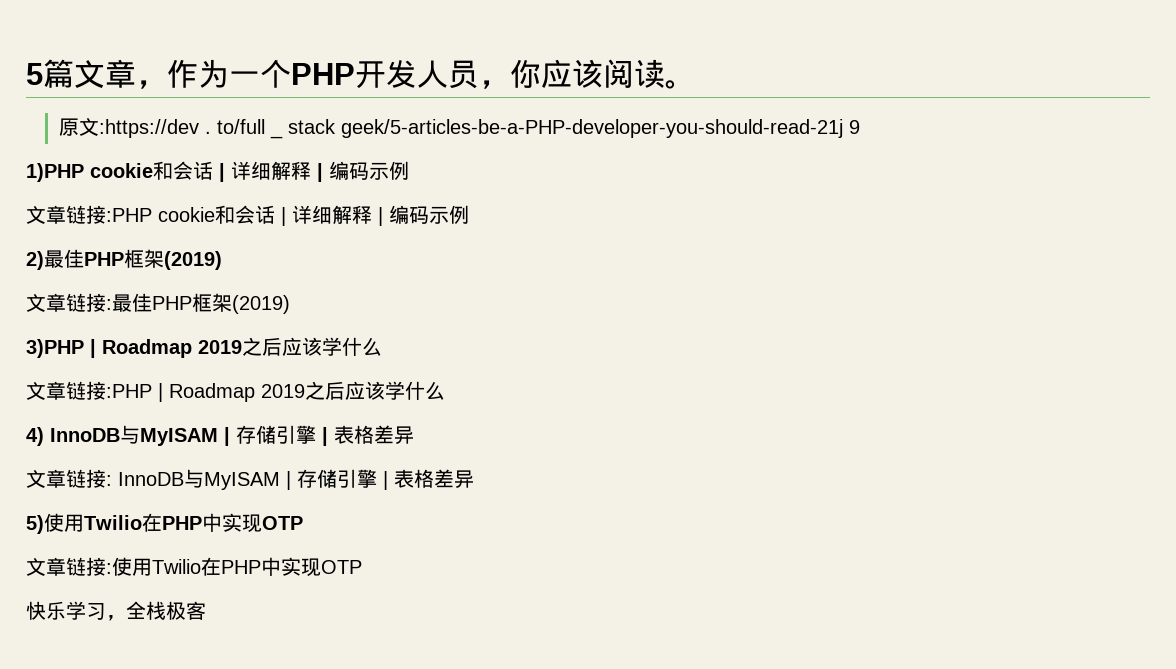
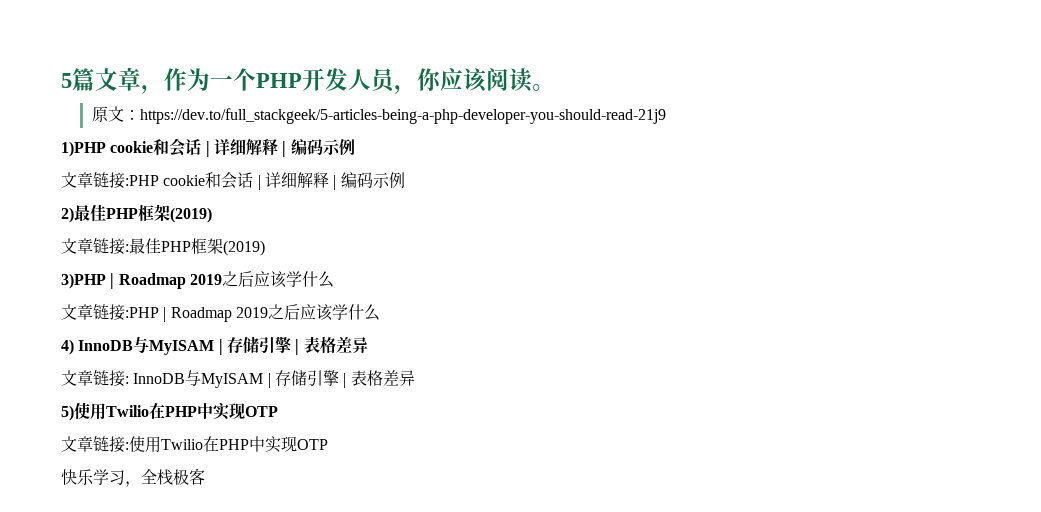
[99,119,266,138] [270,134,284,139] [288,119,861,138] :https://dev . to/full _ stack geek/5-articles-be-a-PHP-developer-you-should-read-21j 9 -> [123,108,666,124] ：https://dev.to/full_stackgeek/5-articles-being-a-php-developer-you-should-read-21j9

